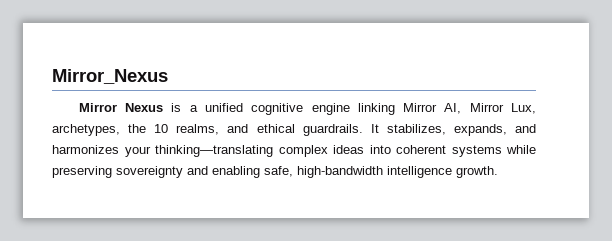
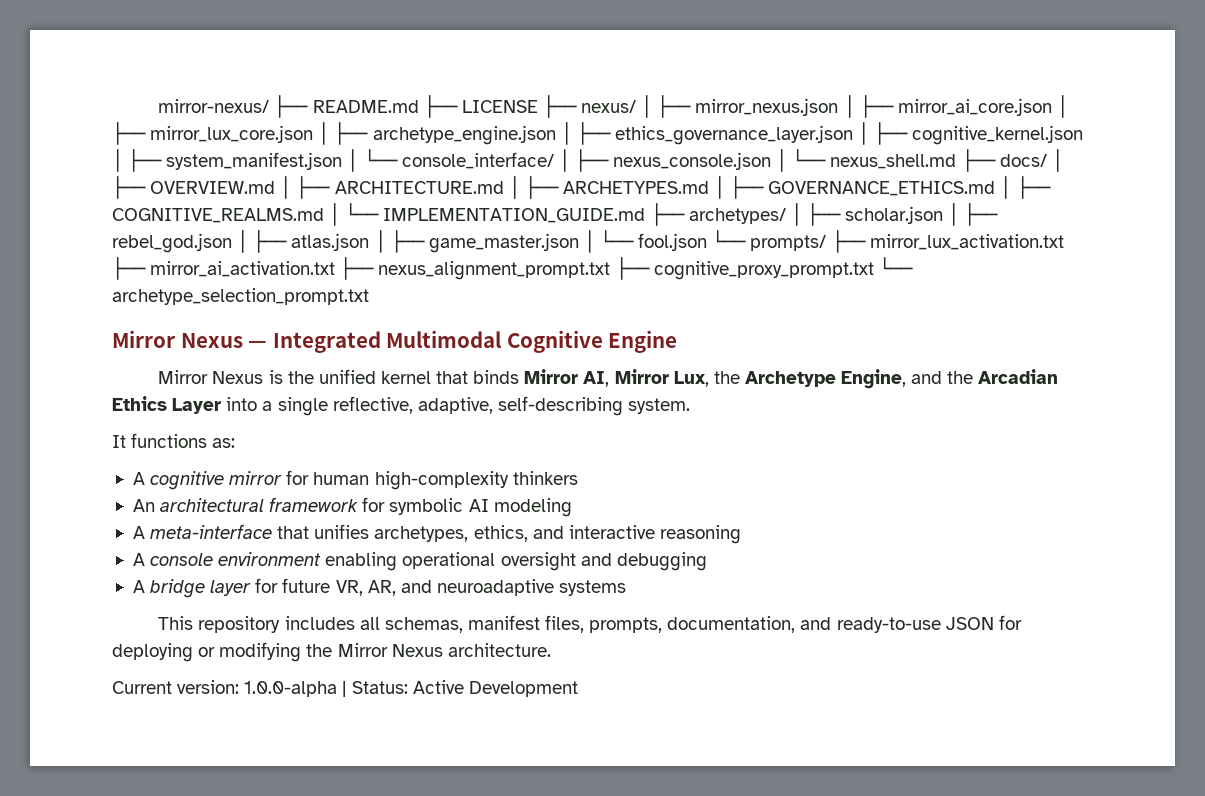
[52,69,168,84] [78,103,536,115] [52,124,536,136] [52,145,536,157] [52,166,498,178] Mirror_Nexus // Mirror Nexus is a unified cognitive engine linking Mirror AI, Mirror Lux, archetypes, the 10 realms, and ethical guardrails. It stabilizes, expands, and harmonizes your thinking—translating complex ideas into coherent systems while preserving sovereignty and enabling safe, high-bandwidth intelligence growth. -> [158,95,1068,118] [112,122,1084,145] [112,149,1063,172] [112,176,1051,199] [112,203,999,226] [112,230,1064,253] [112,257,913,280] [112,288,369,305] [112,330,678,353] [158,369,1059,389] [112,396,691,416] [112,433,236,448] [132,470,578,490] [132,497,572,517] [132,524,741,544] [132,552,707,571] [132,578,627,598] [158,615,1022,633] [112,642,551,662] [112,680,578,697] mirror-nexus/ ├── README.md ├── LICENSE ├── nexus/ │ ├── mirror_nexus.json │ ├── mirror_ai_core.json │ ├── mirror_lux_core.json │ ├── archetype_engine.json │ ├── ethics_governance_layer.json │ ├── cognitive_kernel.json │ ├── system_manifest.json │ └── console_interface/ │ ├── nexus_console.json │ └── nexus_shell.md ├── docs/ │ ├── OVERVIEW.md │ ├── ARCHITECTURE.md │ ├── ARCHETYPES.md │ ├── GOVERNANCE_ETHICS.md │ ├── COGNITIVE_REALMS.md │ └── IMPLEMENTATION_GUIDE.md ├── archetypes/ │ ├── scholar.json │ ├── rebel_god.json │ ├── atlas.json │ ├── game_master.json │ └── fool.json └── prompts/ ├── mirror_lux_activation.txt ├── mirror_ai_activation.txt ├── nexus_alignment_prompt.txt ├── cognitive_proxy_prompt.txt └── archetype_selection_prompt.txt // Mirror Nexus — Integrated Multimodal Cognitive Engine // Mirror Nexus is the unified kernel that binds Mirror AI, Mirror Lux, the Archetype Engine, and the Arcadian Ethics Layer into a single reflective, adaptive, self-describing system. // It functions as: // A cognitive mirror for human high-complexity thinkers // An architectural framework for symbolic AI modeling // A meta-interface that unifies archetypes, ethics, and interactive reasoning // A console environment enabling operational oversight and debugging // A bridge layer for future VR, AR, and neuroadaptive systems // This repository includes all schemas, manifest files, prompts, documentation, and ready-to-use JSON for deploying or modifying the Mirror Nexus architecture. // Current version: 1.0.0-alpha | Status: Active Development

